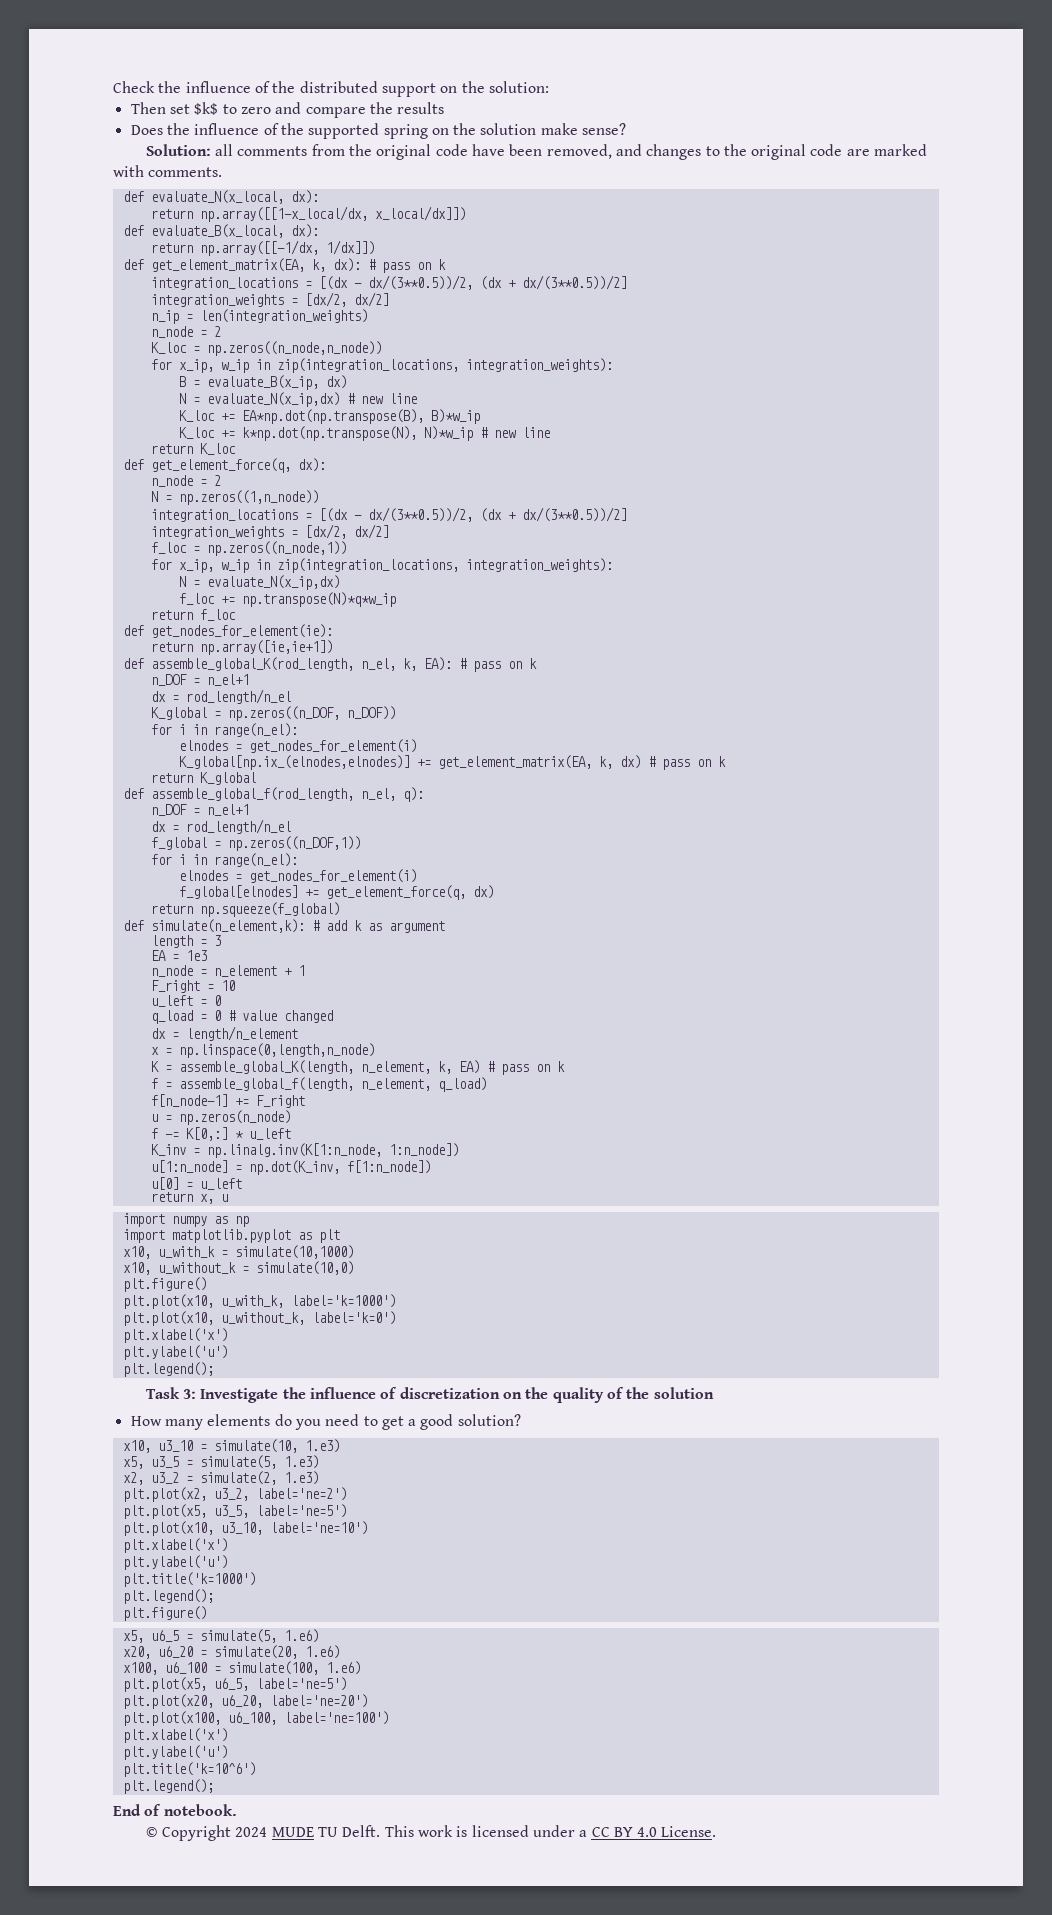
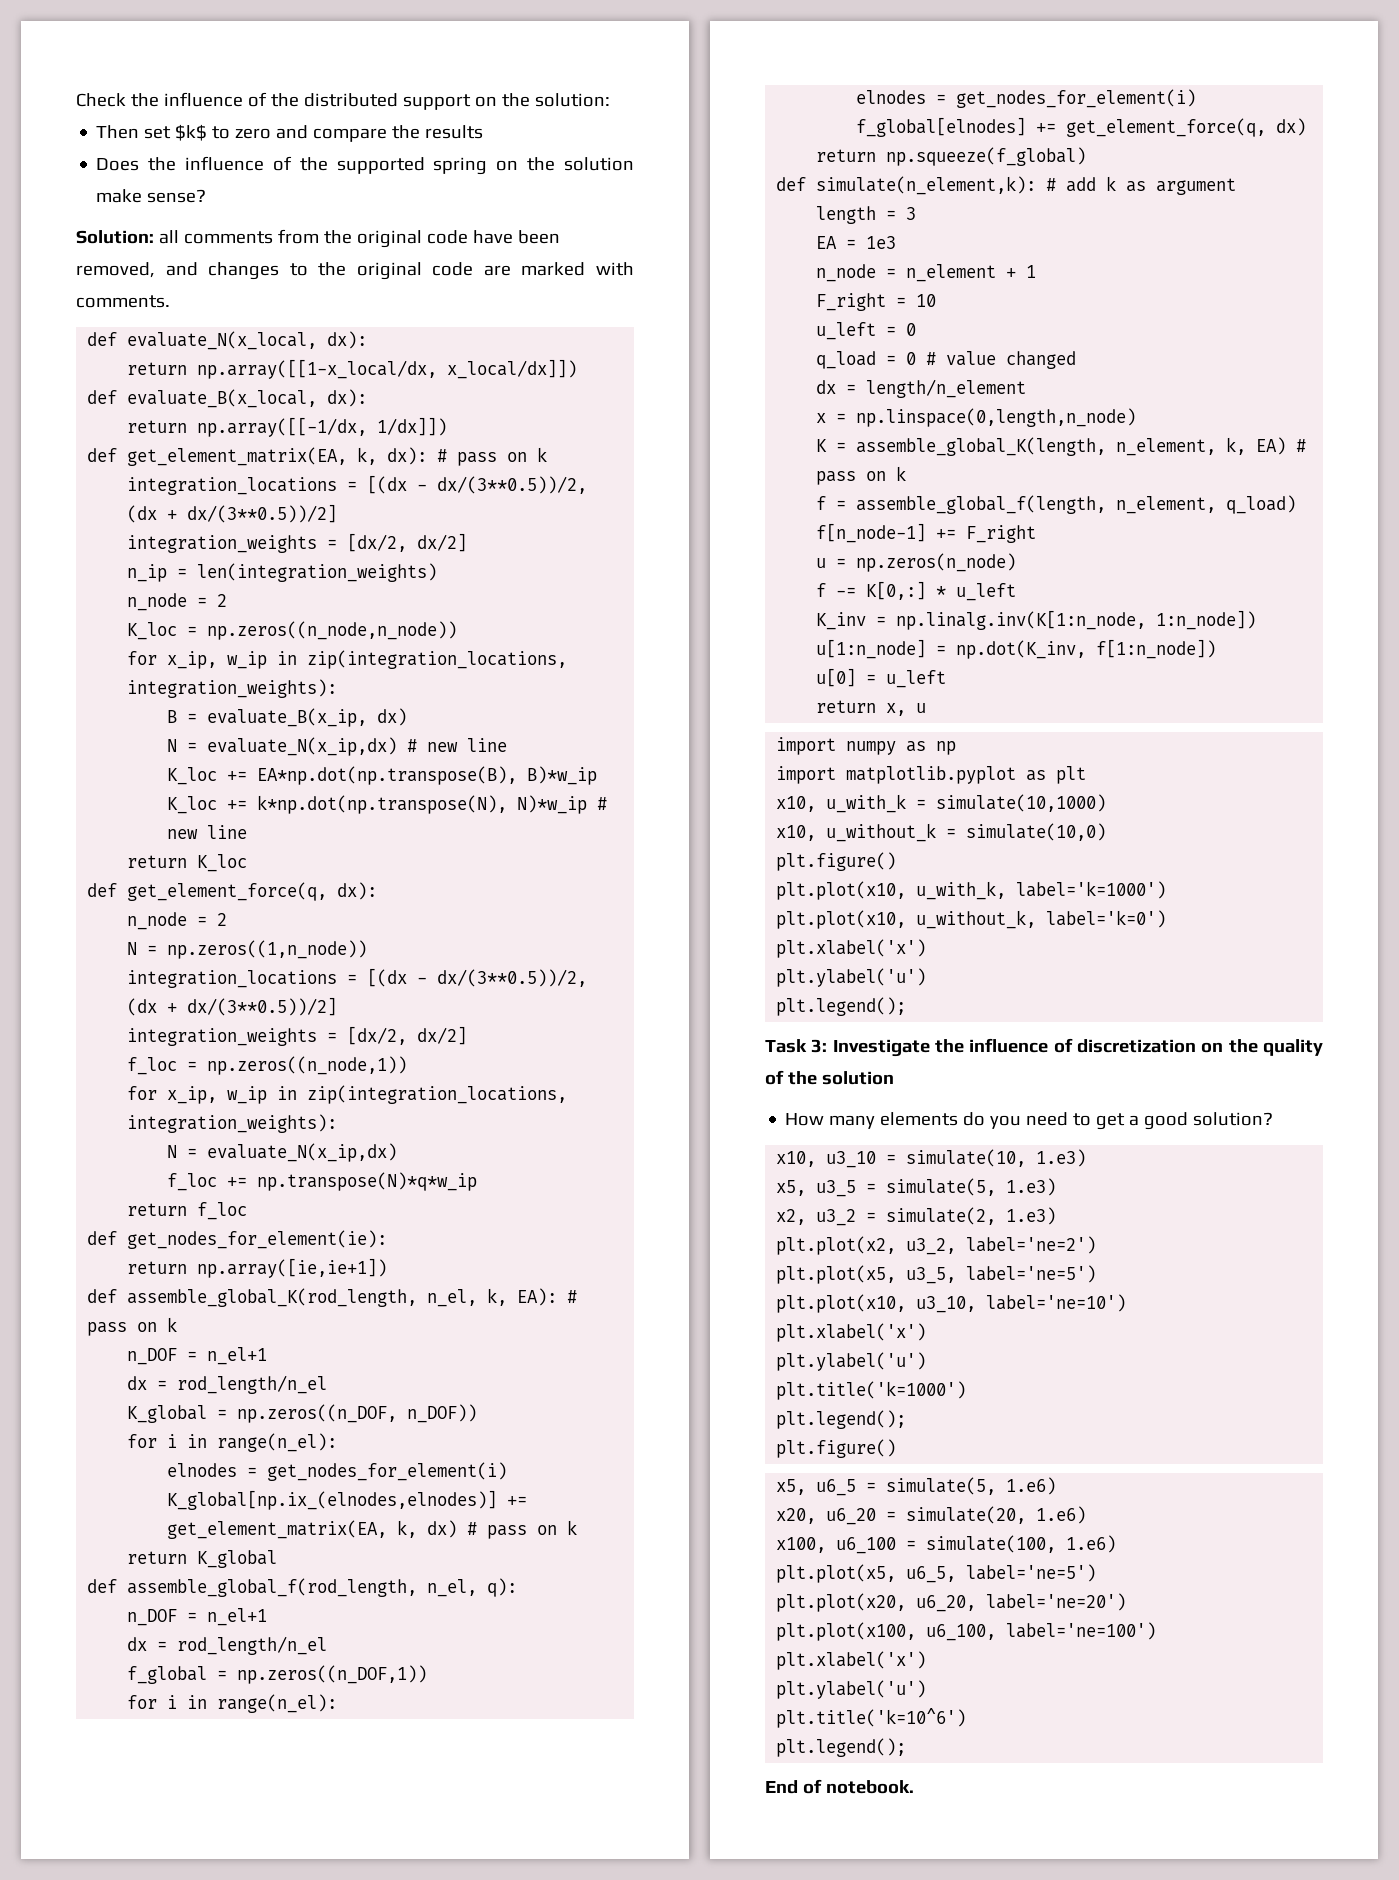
[145,1825,717,1841] // © Copyright 2024 MUDE TU Delft. This work is licensed under a CC BY 4.0 License. -> (914, 1787) none

